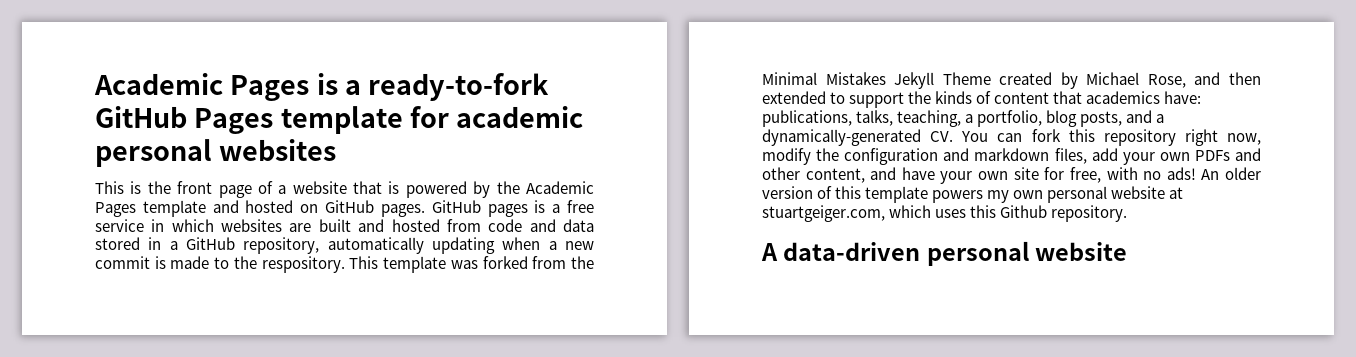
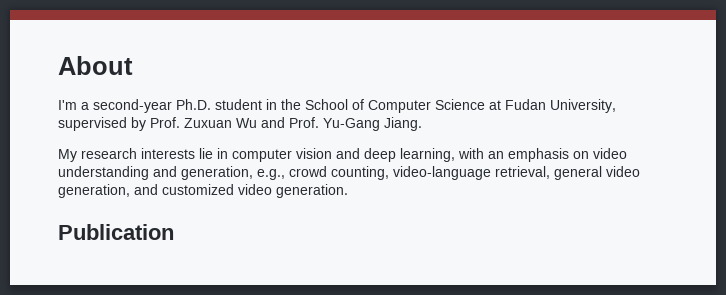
[94,73,550,101] [95,106,584,134] [95,139,337,167] [95,181,594,198] [95,200,594,217] [95,219,595,232] [95,237,594,254] [95,256,594,273] [762,72,1261,89] [762,91,1202,108] [762,110,1165,127] [762,129,1261,146] [762,148,1261,165] [762,167,1262,184] [762,186,1184,203] [762,205,1128,222] [761,241,1128,266] Academic Pages is a ready-to-fork GitHub Pages template for academic personal websites // This is the front page of a website that is powered by the Academic Pages template and hosted on GitHub pages. GitHub pages is a free service in which websites are built and hosted from code and data stored in a GitHub repository, automatically updating when a new commit is made to the respository. This template was forked from the Minimal Mistakes Jekyll Theme created by Michael Rose, and then extended to support the kinds of content that academics have: publications, talks, teaching, a portfolio, blog posts, and a dynamically-generated CV. You can fork this repository right now, modify the configuration and markdown files, add your own PDFs and other content, and have your own site for free, with no ads! An older version of this template powers my own personal website at stuartgeiger.com, which uses this Github repository. // A data-driven personal website -> [58,56,133,75] [58,99,616,113] [58,117,422,131] [58,148,627,162] [58,166,640,180] [58,184,348,198] [58,224,174,240] About // I'm a second-year Ph.D. student in the School of Computer Science at Fudan University, supervised by Prof. Zuxuan Wu and Prof. Yu-Gang Jiang. // My research interests lie in computer vision and deep learning, with an emphasis on video understanding and generation, e.g., crowd counting, video-language retrieval, general video generation, and customized video generation. // Publication

